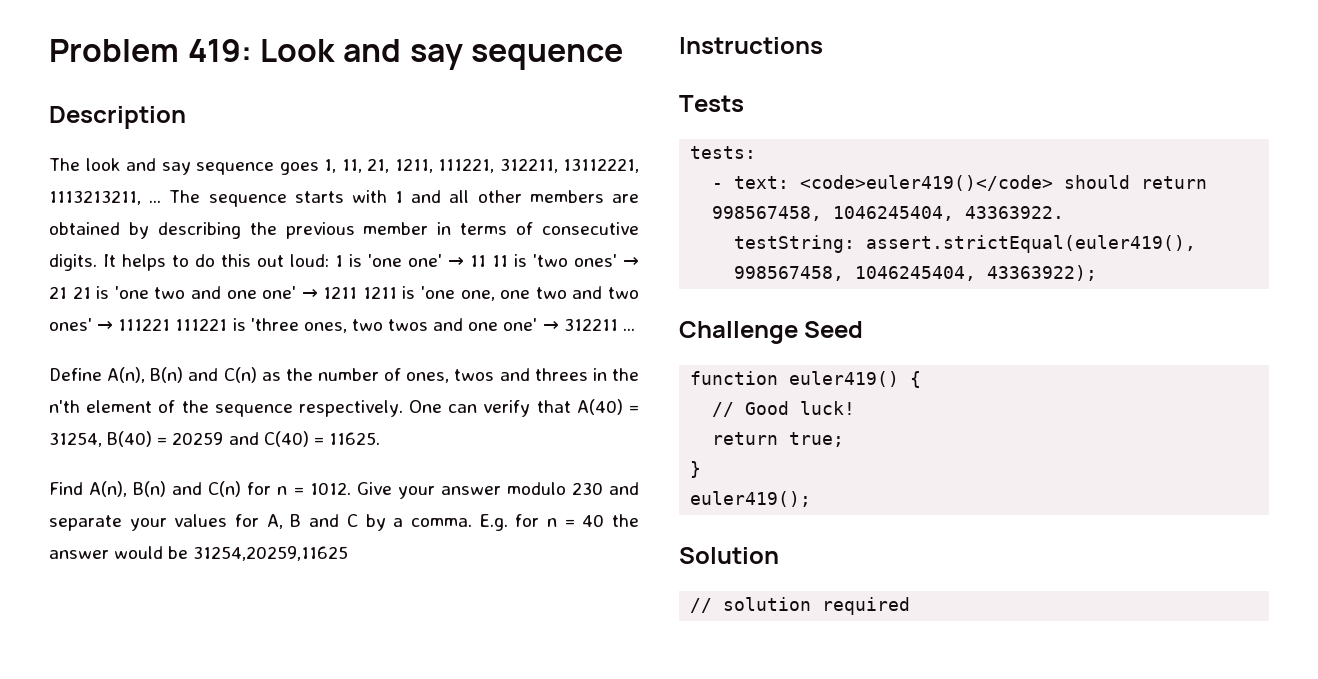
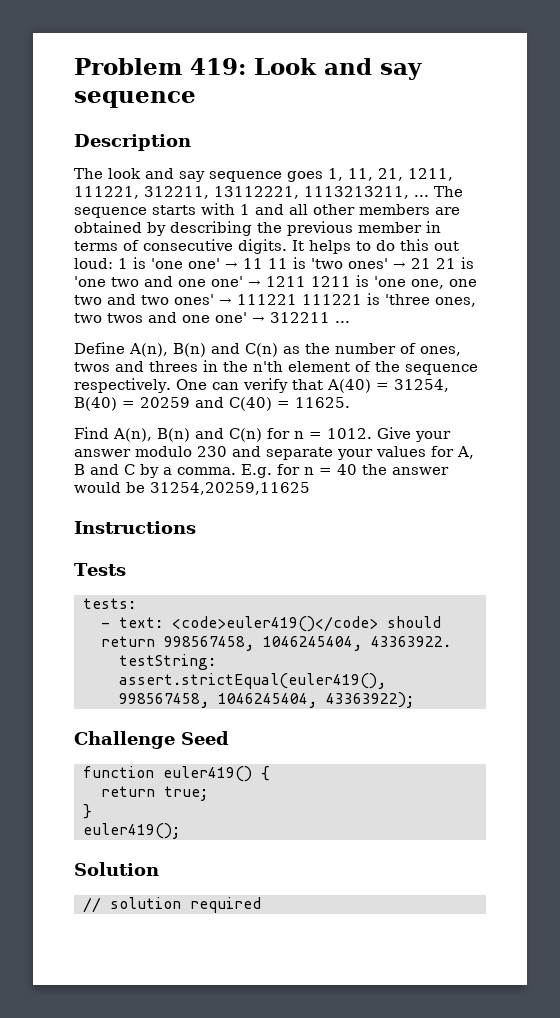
[712,401,856,417] // // Good luck! -> (270, 773) none

